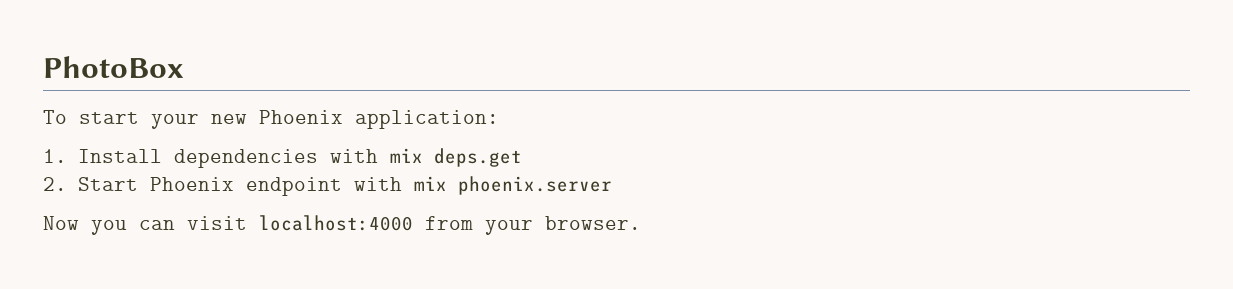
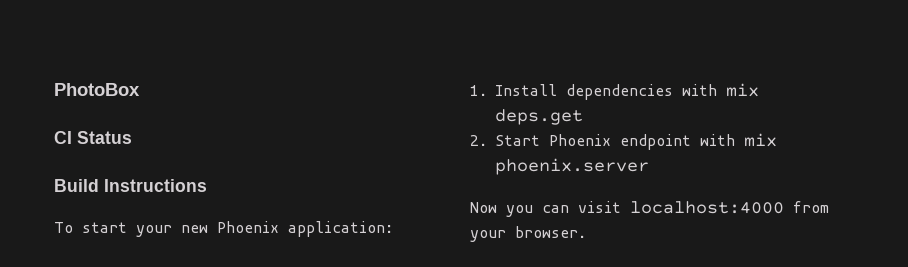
(184, 67) none -> [54,131,132,144] [54,179,207,192] // CI Status // Build Instructions

